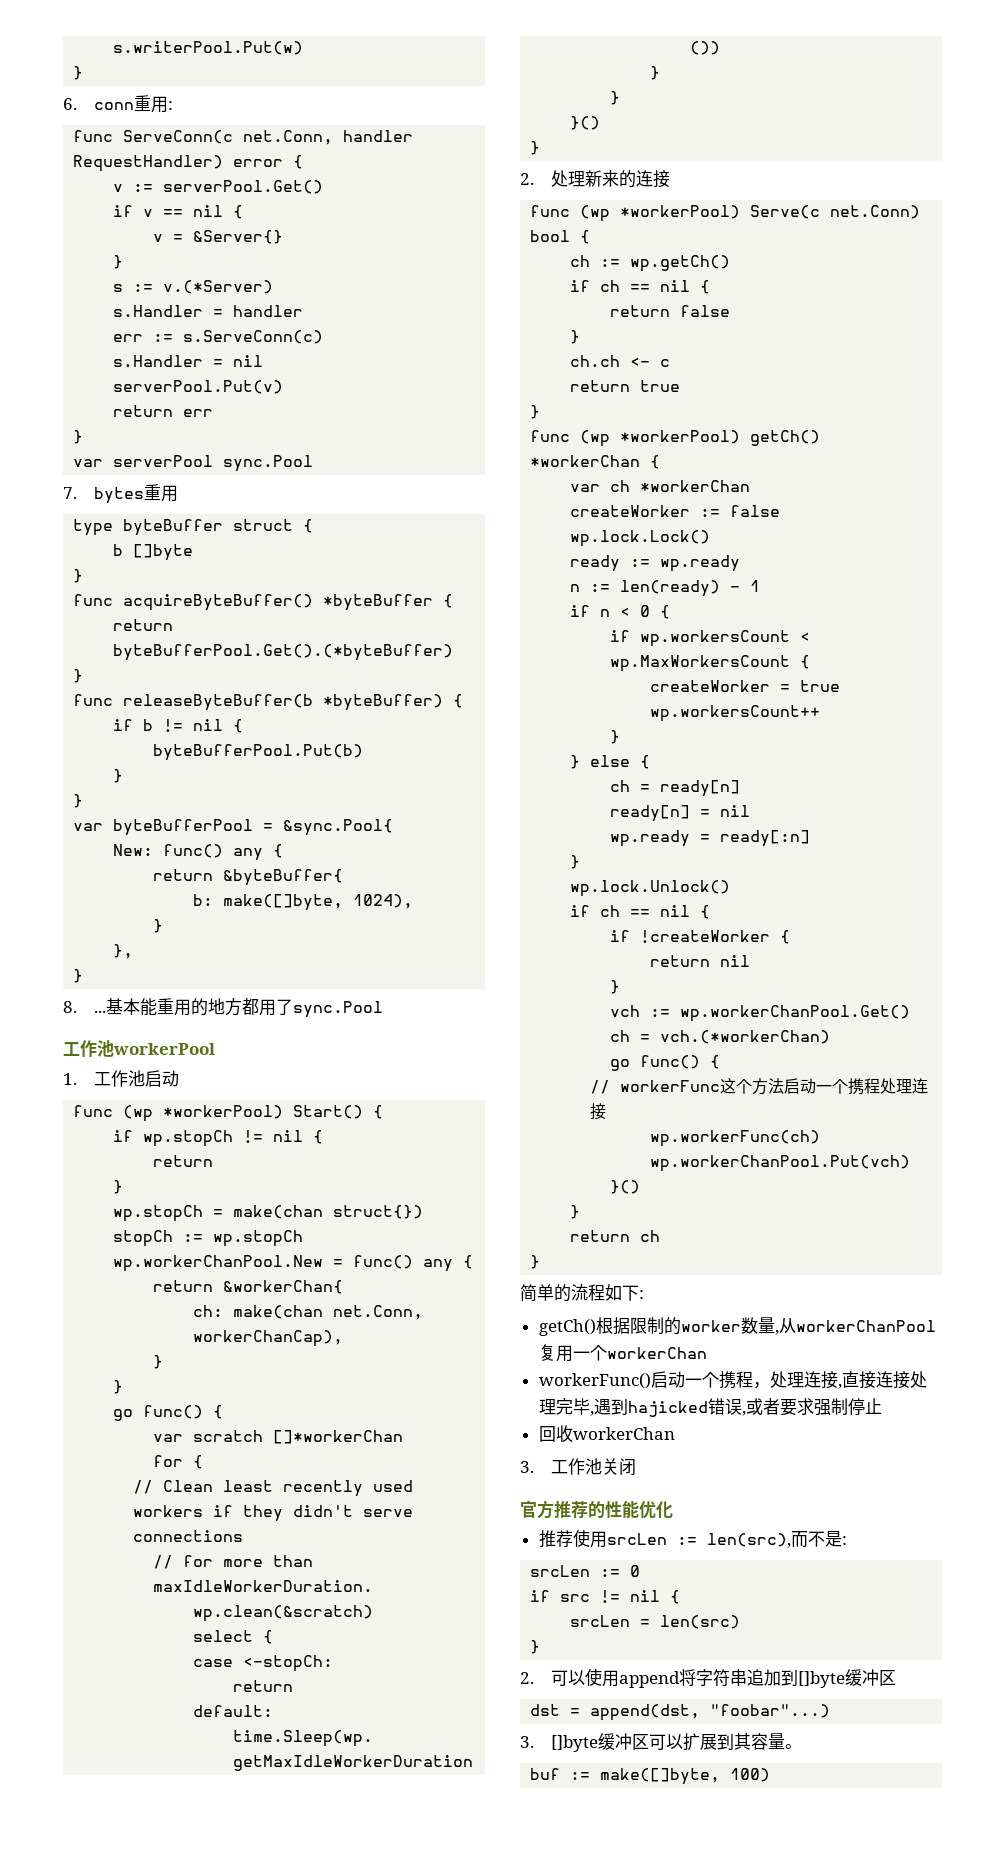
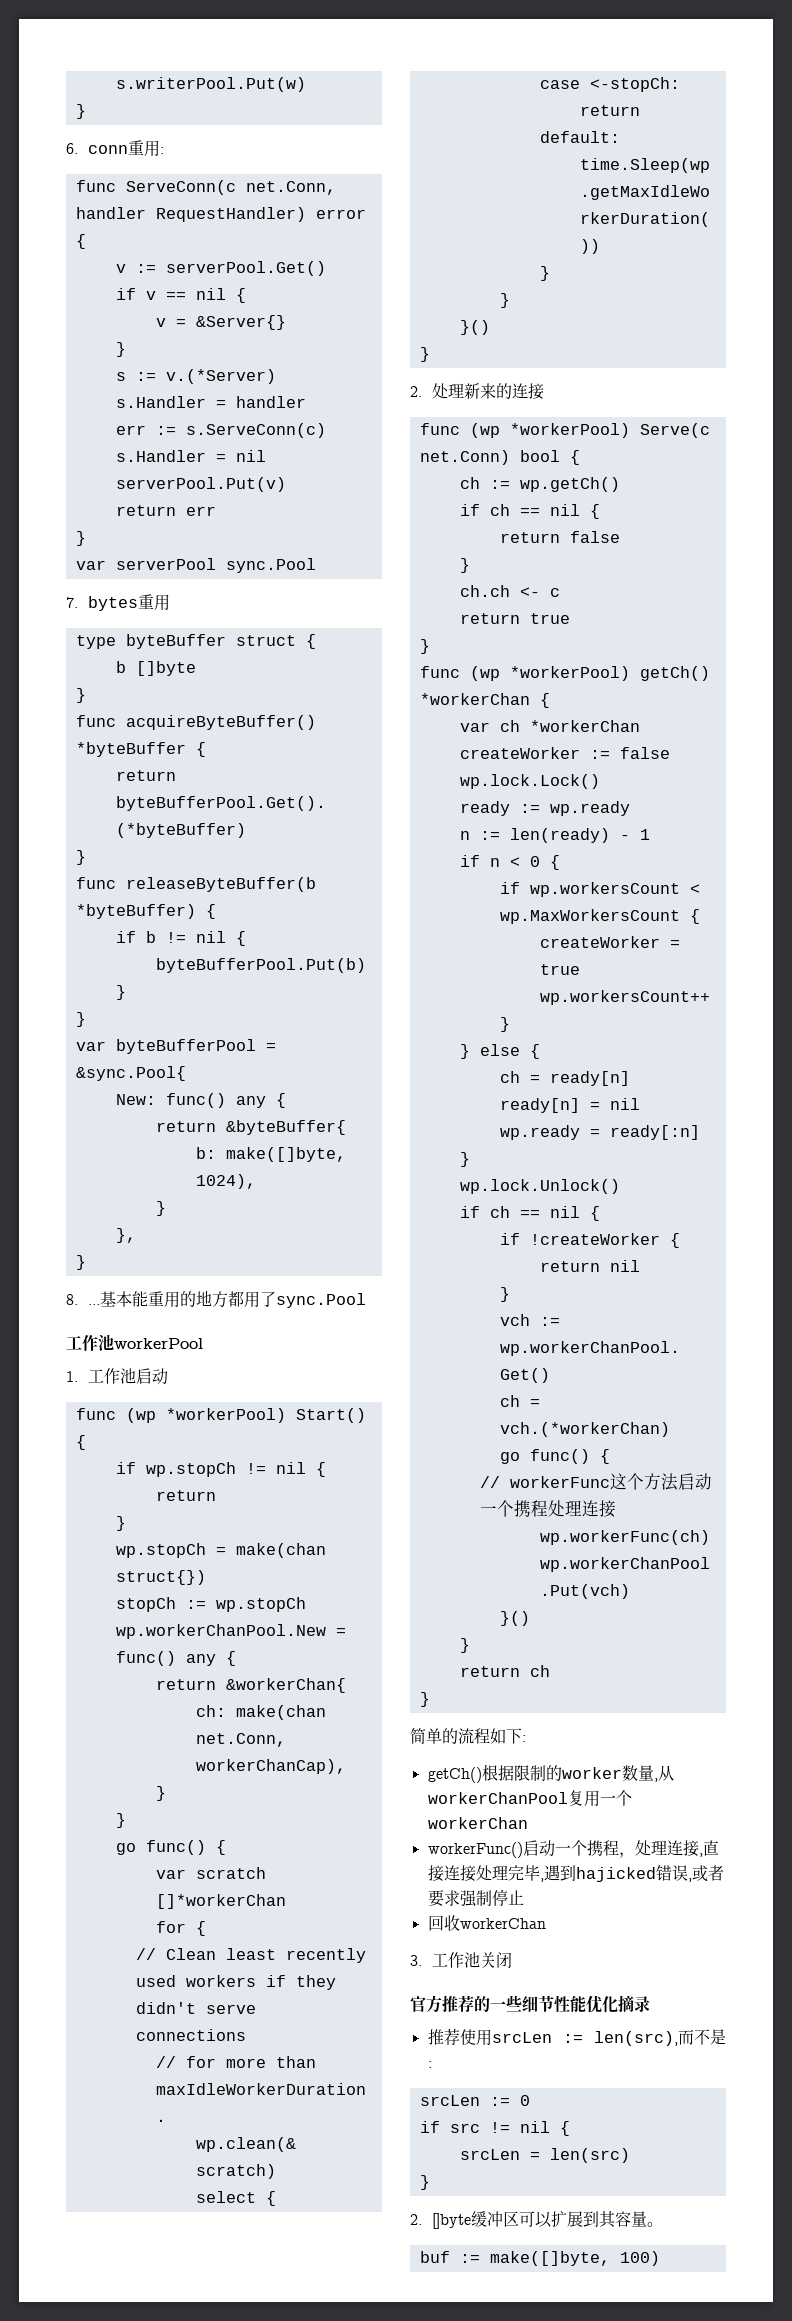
(605, 1509) none -> [490,1995,554,2012] 一些细节
(673, 1510) none -> [618,1995,650,2013] 摘录
[551,1668,897,1688] [530,1704,831,1721] [520,1736,534,1748] 可以使用append将字符串追加到[]byte缓冲区 // dst = append(dst, "foobar"...) // 3. -> (422, 2219) none

